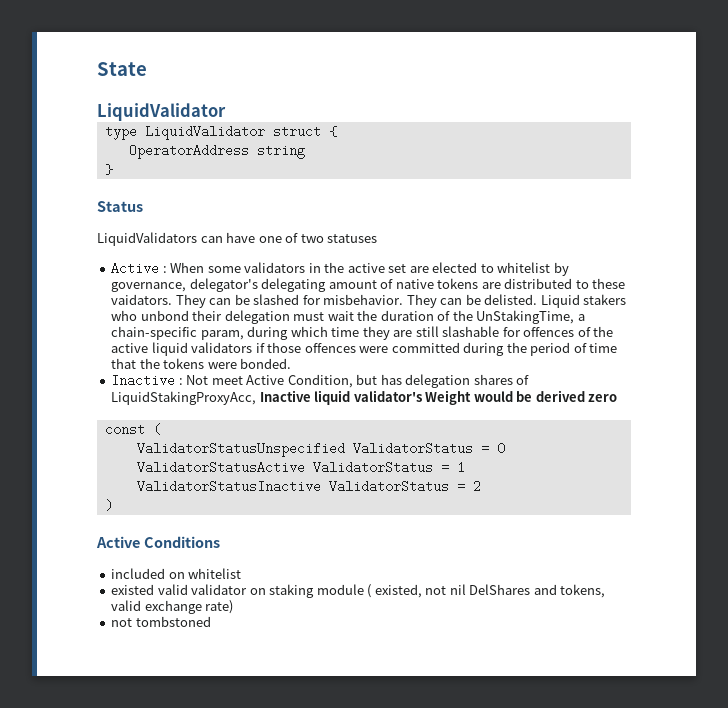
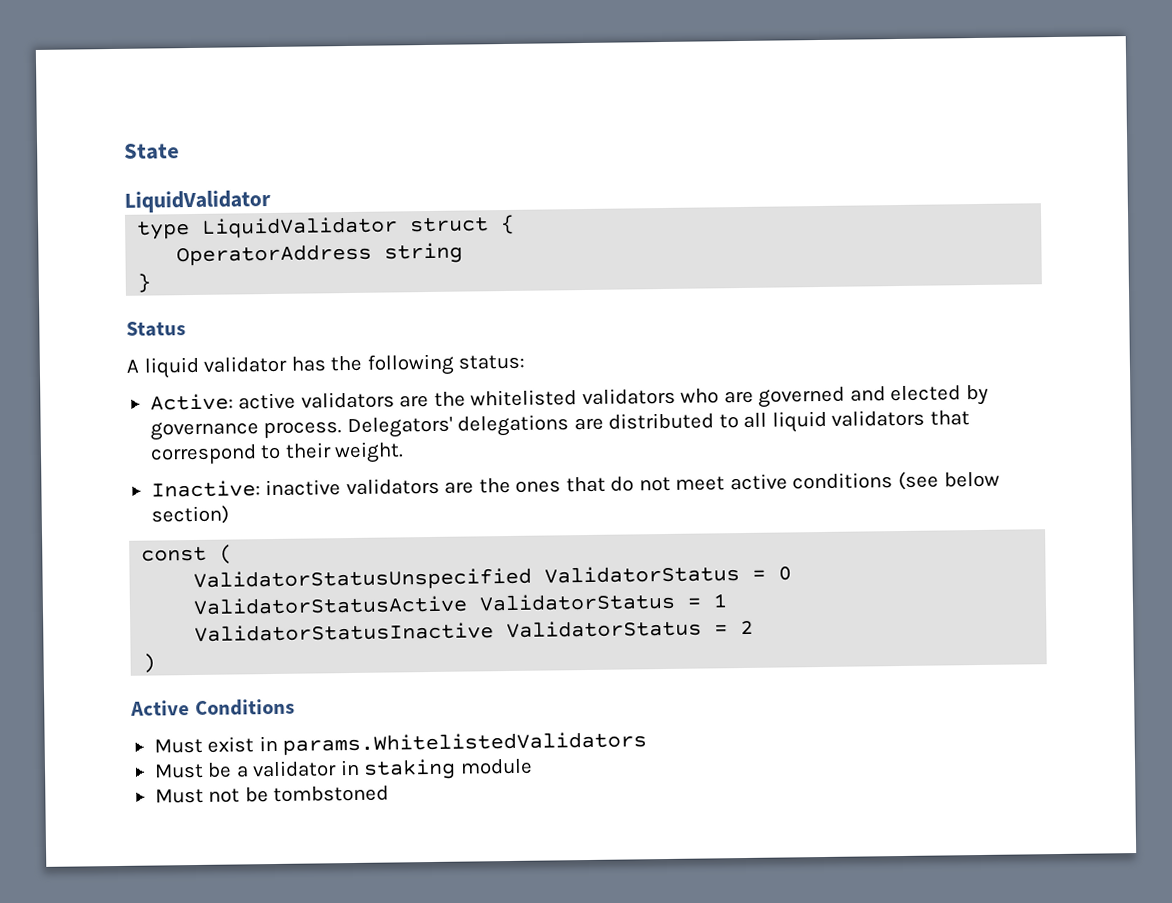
[97,232,378,246] [111,262,569,276] [111,278,626,292] [111,294,627,308] [111,310,585,324] [111,326,614,340] [111,342,618,356] [111,358,292,369] [111,374,530,388] [111,390,618,405] LiquidValidators can have one of two statuses // Active : When some validators in the active set are elected to whitelist by governance, delegator's delegating amount of native tokens are distributed to these vaidators. They can be slashed for misbehavior. They can be delisted. Liquid stakers who unbond their delegation must wait the duration of the UnStakingTime, a chain-specific param, during which time they are still slashable for offences of the active liquid validators if those offences were committed during the period of time that the tokens were bonded. // Inactive : Not meet Active Condition, but has delegation shares of LiquidStakingProxyAcc, Inactive liquid validator's Weight would be derived zero -> [126,353,526,379] [149,384,989,411] [149,409,970,441] [149,441,405,465] [150,471,1000,498] [150,505,229,525] A liquid validator has the following status: // Active: active validators are the whitelisted validators who are governed and elected by governance process. Delegators' delegations are distributed to all liquid validators that correspond to their weight. // Inactive: inactive validators are the ones that do not meet active conditions (see below section)
[111,568,242,579] [111,584,606,598] [111,600,234,614] [111,618,133,627] included on whitelist // existed valid validator on staking module ( existed, not nil DelShares and tokens, valid exchange rate) // not -> [153,731,648,756] [153,758,533,780] [154,787,269,804] Must exist in params.WhitelistedValidators // Must be a validator in staking module // Must not be

